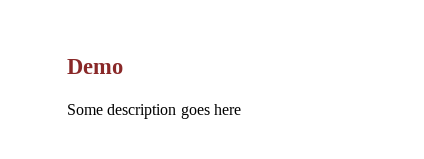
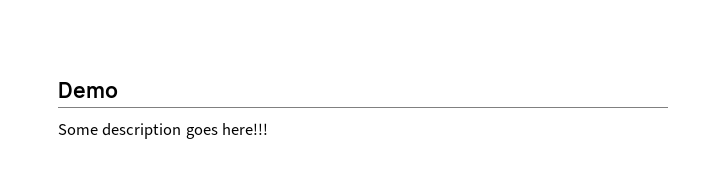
[213,104,241,115] here -> [222,123,269,135] here!!!

